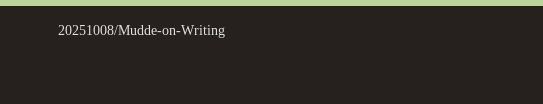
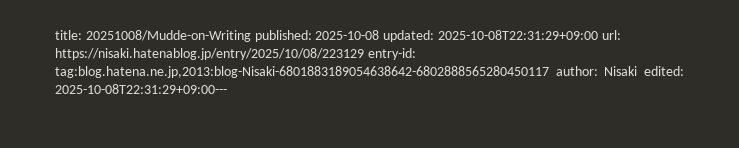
[58,25,225,38] 20251008/Mudde-on-Writing -> [55,30,621,42] [55,48,416,60] [55,66,684,78] [55,84,227,94] title: 20251008/Mudde-on-Writing published: 2025-10-08 updated: 2025-10-08T22:31:29+09:00 url: https://nisaki.hatenablog.jp/entry/2025/10/08/223129 entry-id: tag:blog.hatena.ne.jp,2013:blog-Nisaki-6801883189054638642-6802888565280450117 author: Nisaki edited: 2025-10-08T22:31:29+09:00---

